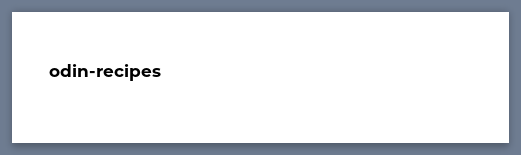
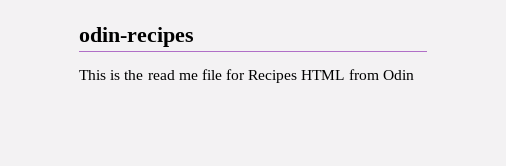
(161, 72) none -> [79,69,414,83] // This is the read me file for Recipes HTML from Odin

